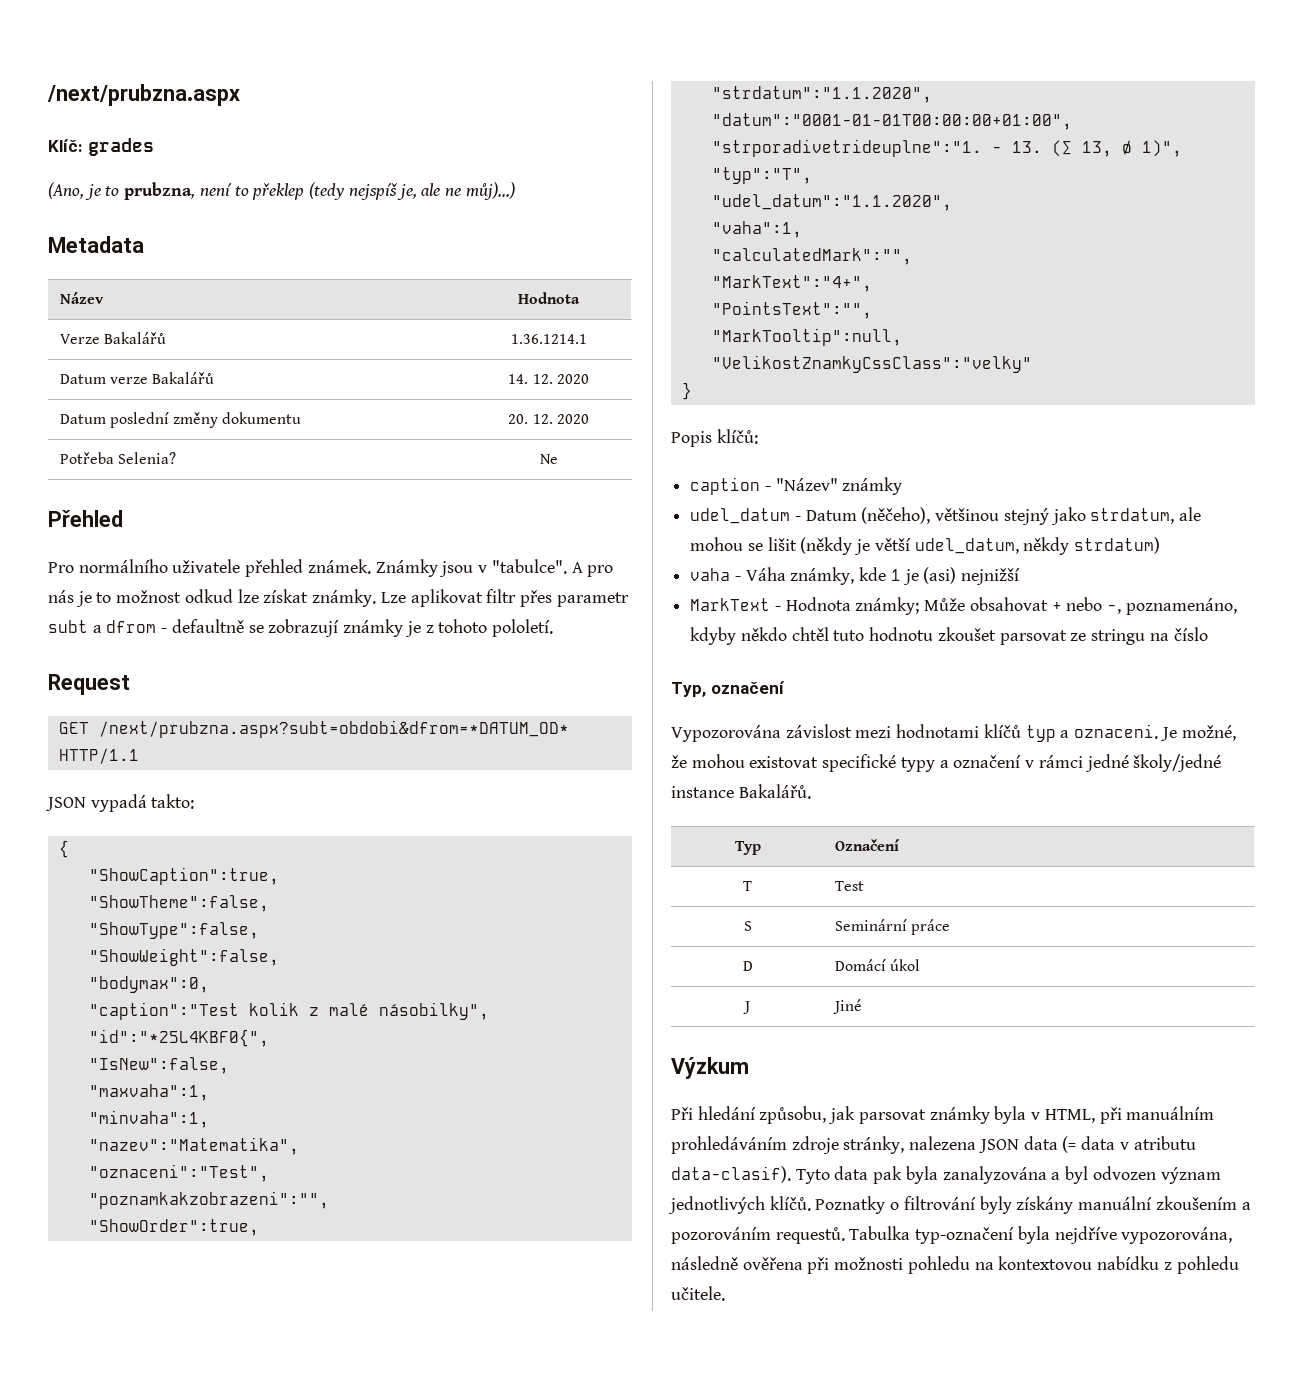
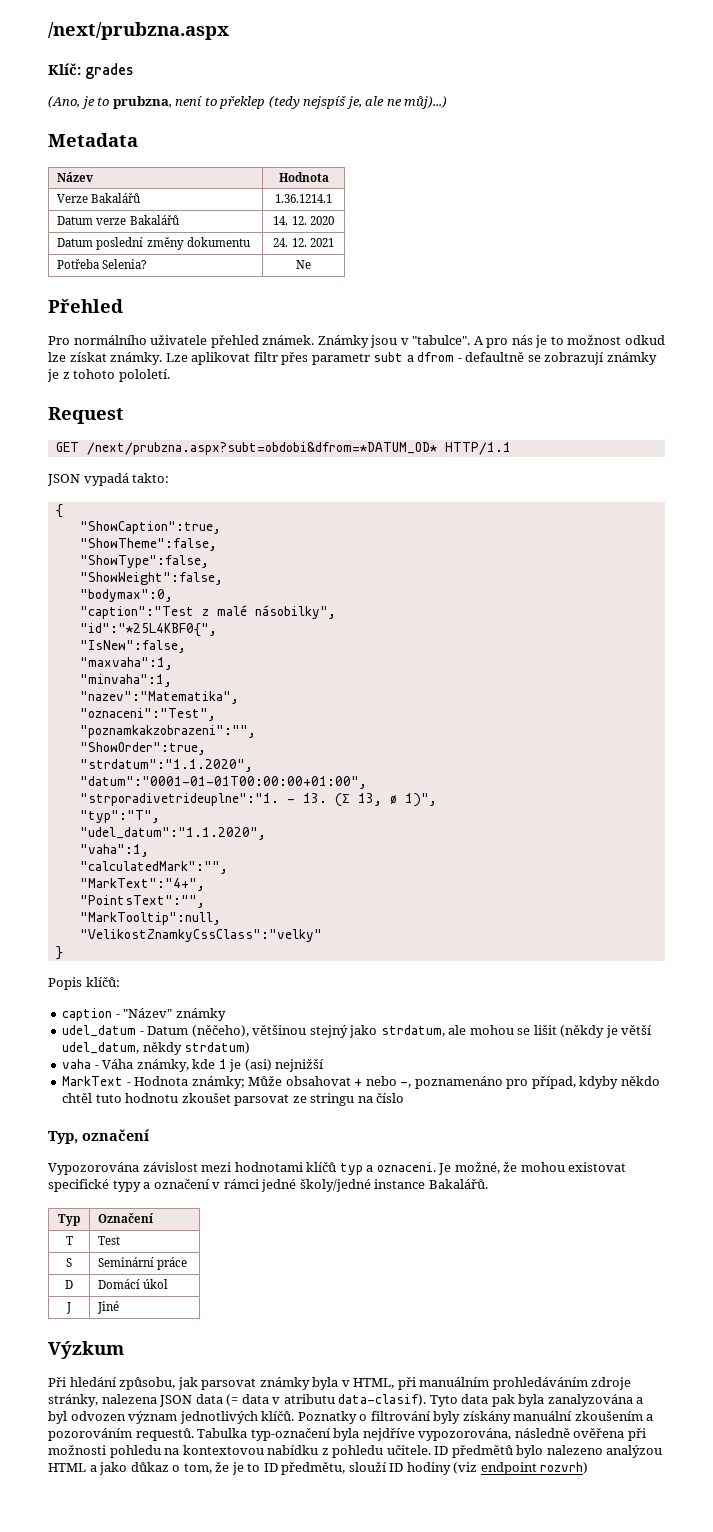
[508,414,589,424] 20. 12. 2020 -> [273,238,334,247] 24. 12. 2021
[248,1002,299,1016] kolik -> (194, 612) none
[1125,598,1237,615] poznamenáno, -> [414,1076,576,1089] poznamenáno pro případ,
(725, 1293) none -> [434,1445,663,1458] [48,1462,589,1475] ID předmětů bylo nalezeno analýzou HTML a jako důkaz o tom, že je to ID předmětu, slouží ID hodiny (viz endpoint rozvrh)

